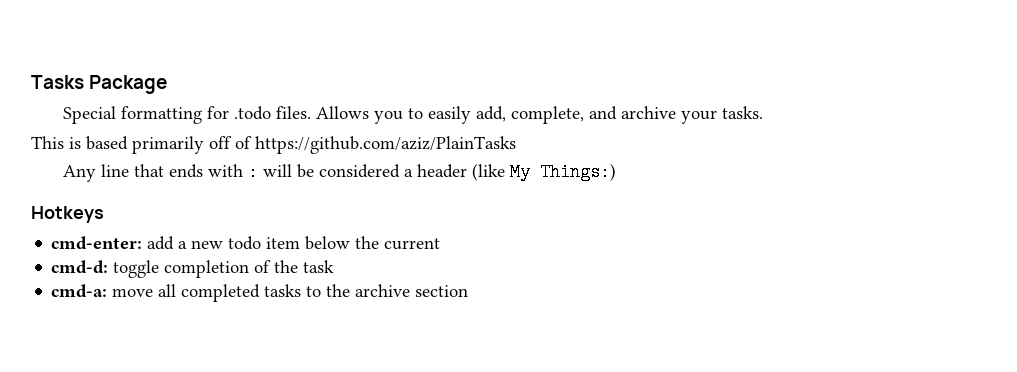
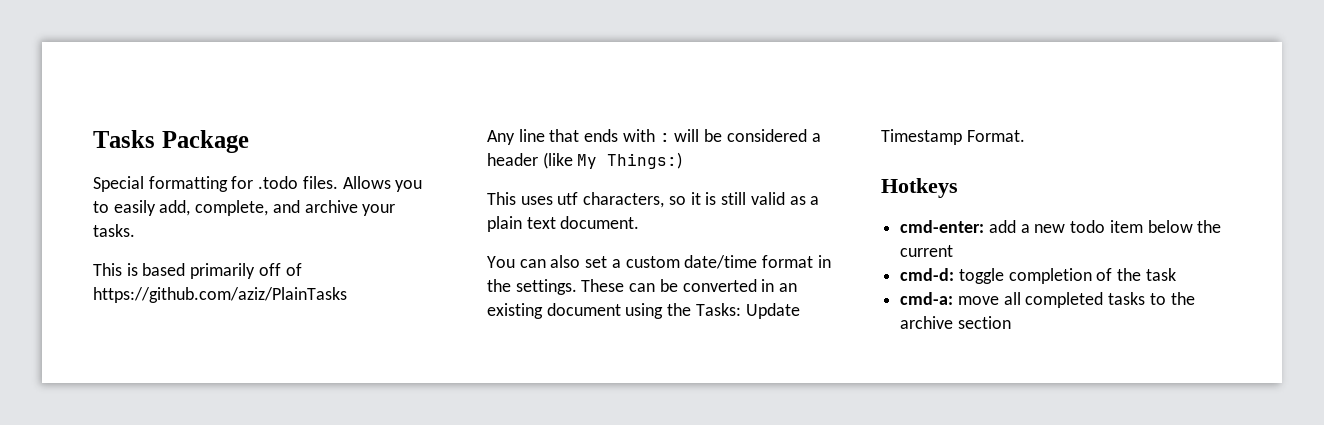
(617, 172) none -> [487,192,820,208] [487,216,640,232] [487,255,831,269] [487,279,798,295] [487,303,800,319] [881,129,1025,145] // This uses utf characters, so it is still valid as a plain text document. // You can also set a custom date/time format in the settings. These can be converted in an existing document using the Tasks: Update Timestamp Format.

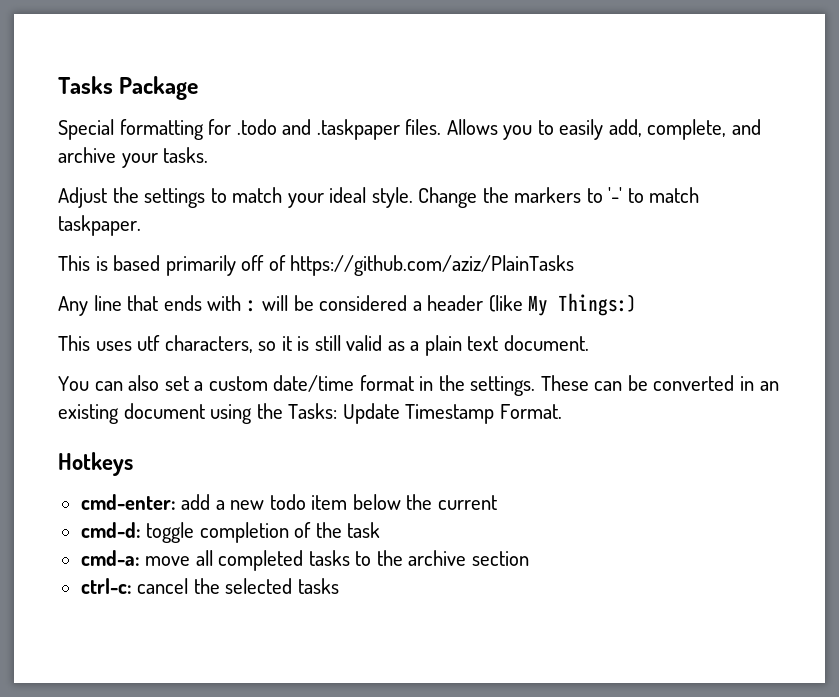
(299, 182) none -> [282,119,400,140] and .taskpaper
(135, 230) none -> [58,187,700,208] [58,215,141,236] // Adjust the settings to match your ideal style. Change the markers to '-' to match taskpaper.
(1011, 322) none -> [80,578,339,594] // ctrl-c: cancel the selected tasks

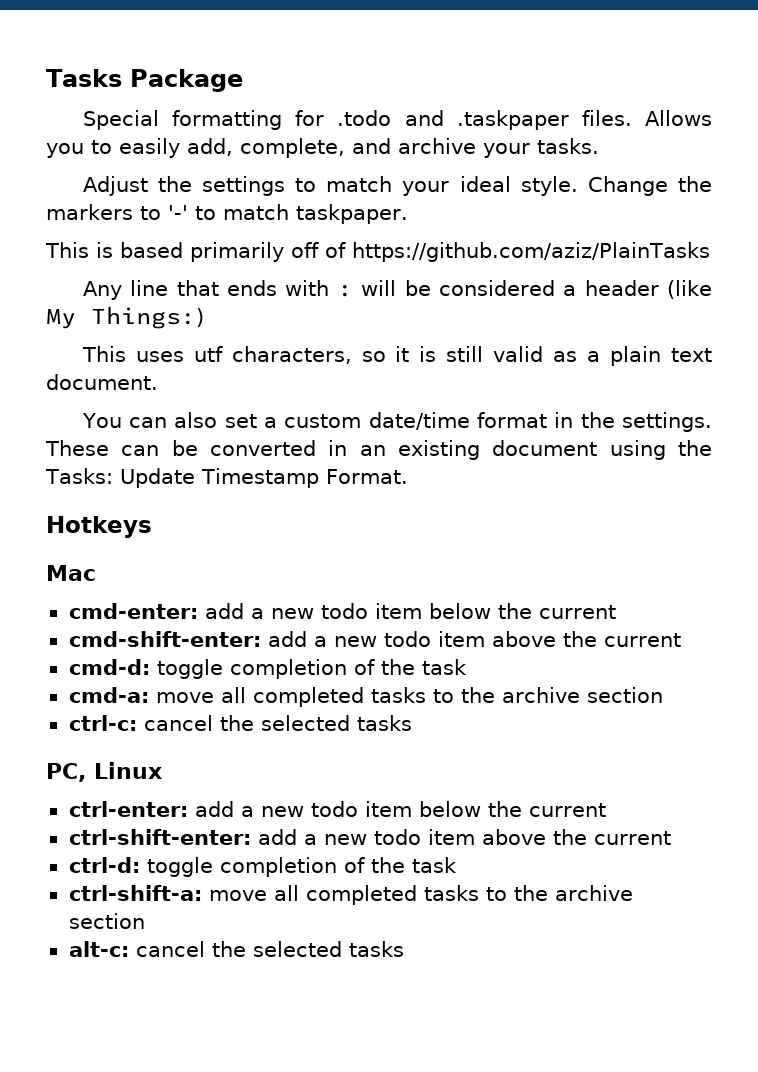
(133, 464) none -> [46,565,96,581] // Mac
(497, 502) none -> [68,631,681,647] // cmd-shift-enter: add a new todo item above the current
(339, 586) none -> [46,762,162,782] [68,801,606,817] [68,829,671,845] [68,857,457,877] [68,885,633,905] [68,913,145,929] [68,941,404,957] // PC, Linux // ctrl-enter: add a new todo item below the current // ctrl-shift-enter: add a new todo item above the current // ctrl-d: toggle completion of the task // ctrl-shift-a: move all completed tasks to the archive section // alt-c: cancel the selected tasks

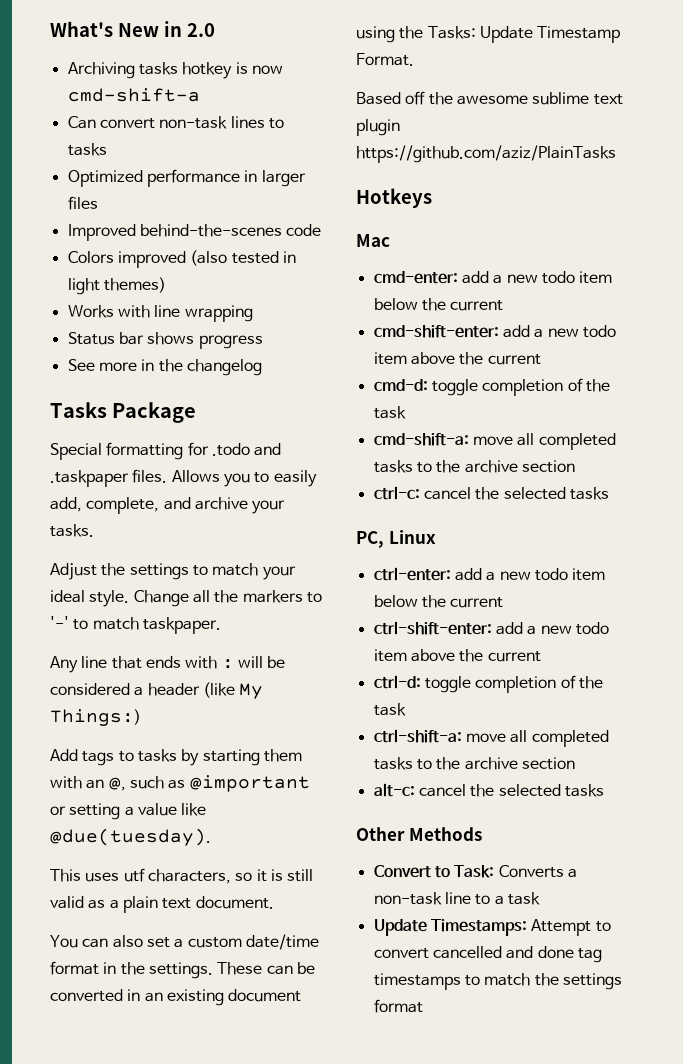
(46, 78) none -> [50,21,215,37] [67,62,283,79] [67,88,200,102] [67,116,284,129] [67,143,107,156] [67,169,306,187] [67,196,98,210] [67,224,322,241] [67,250,296,268] [67,277,166,295] [67,305,253,322] [67,332,263,349] [67,359,262,376] What's New in 2.0 // Archiving tasks hotkey is now cmd-shift-a // Can convert non-task lines to tasks // Optimized performance in larger files // Improved behind-the-scenes code // Colors improved (also tested in light themes) // Works with line wrapping // Status bar shows progress // See more in the changelog //
(668, 186) none -> [192,590,210,603] all
[45,242,710,262] // This is based primarily off of https://github.com/aziz/PlainTasks -> (221, 625) none
(204, 317) none -> [50,749,302,766] [50,775,310,792] [50,803,207,820] [50,828,211,846] // Add tags to tasks by starting them with an @, such as @important or setting a value like @due(tuesday).
(408, 476) none -> [356,91,623,105] [356,119,400,136] [356,145,616,163] // Based off the awesome sublime text plugin https://github.com/aziz/PlainTasks
[68,687,149,703] cmd-a: -> [373,433,469,446] cmd-shift-a:
(404, 949) none -> [356,827,482,841] [373,865,577,878] [373,892,540,905] [373,919,611,936] [373,946,602,963] [373,973,622,990] [373,999,423,1013] // Other Methods // Convert to Task: Converts a non-task line to a task // Update Timestamps: Attempt to convert cancelled and done tag timestamps to match the settings format

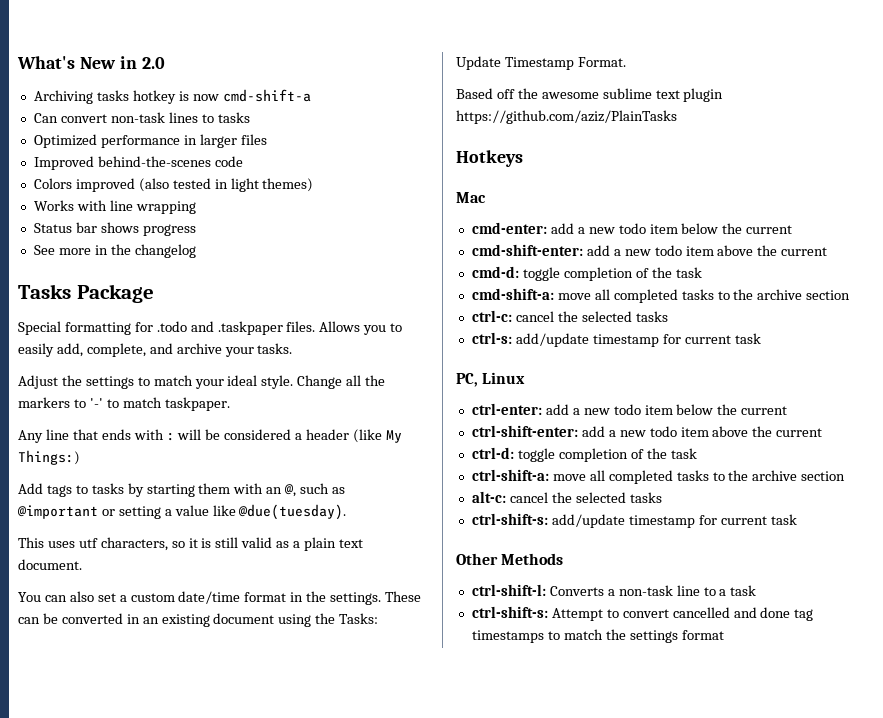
(609, 493) none -> [471,332,761,347] // ctrl-s: add/update timestamp for current task
(604, 790) none -> [471,513,797,528] // ctrl-shift-s: add/update timestamp for current task
[373,865,495,878] Convert to Task: -> [471,584,546,596] ctrl-shift-l:
[373,919,527,936] Update Timestamps: -> [471,606,548,618] ctrl-shift-s:

